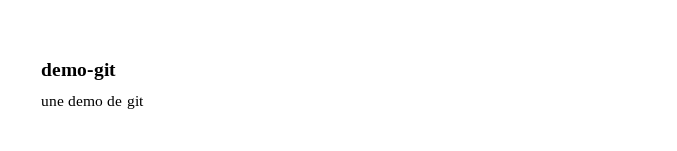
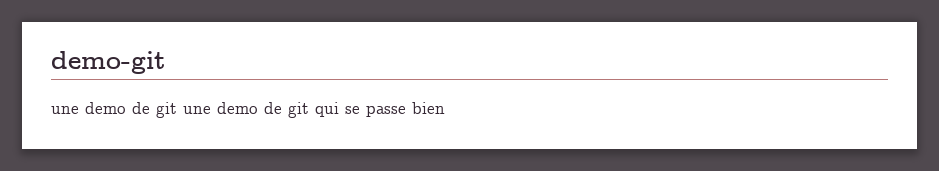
(144, 102) none -> [183,102,445,118] une demo de git qui se passe bien

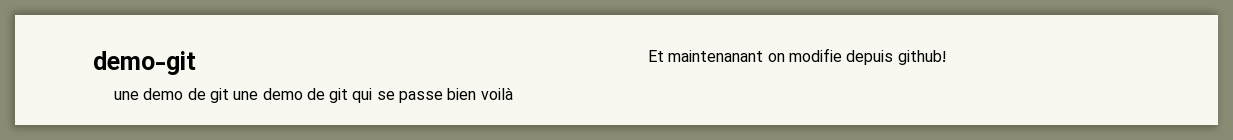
(445, 108) none -> [480,87,513,100] [648,48,946,65] voilà // Et maintenanant on modifie depuis github!

